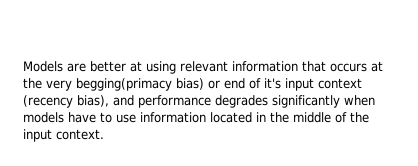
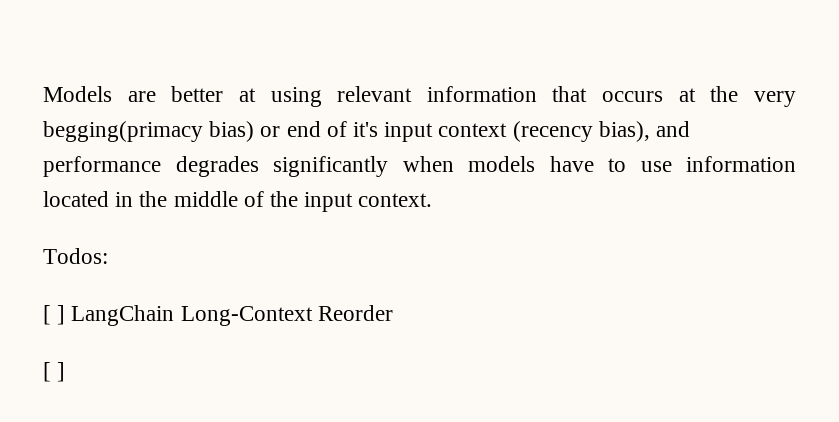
(104, 134) none -> [43,248,108,264] [43,305,393,326] [43,362,66,382] // Todos: // [ ] LangChain Long-Context Reorder // [ ]

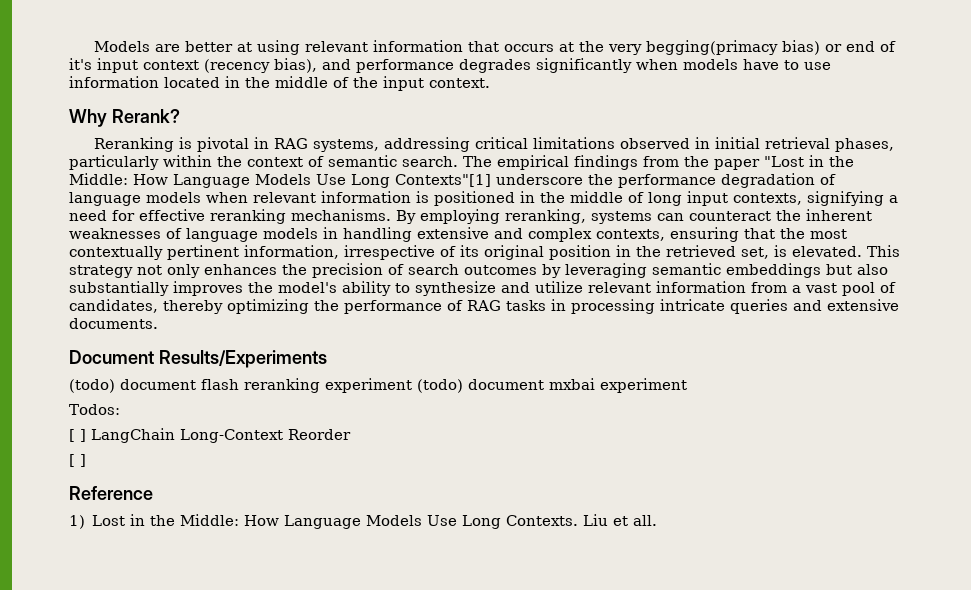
(433, 200) none -> [69,109,180,127] [94,137,895,152] [69,155,854,170] [69,173,836,188] [69,191,898,206] [69,209,872,224] [69,227,847,242] [69,245,900,260] [69,263,888,278] [69,281,896,296] [69,299,899,314] [69,318,158,329] [69,350,327,368] [69,378,687,393] // Why Rerank? // Reranking is pivotal in RAG systems, addressing critical limitations observed in initial retrieval phases, particularly within the context of semantic search. The empirical findings from the paper "Lost in the Middle: How Language Models Use Long Contexts"[1] underscore the performance degradation of language models when relevant information is positioned in the middle of long input contexts, signifying a need for effective reranking mechanisms. By employing reranking, systems can counteract the inherent weaknesses of language models in handling extensive and complex contexts, ensuring that the most contextually pertinent information, irrespective of its original position in the retrieved set, is elevated. This strategy not only enhances the precision of search outcomes by leveraging semantic embeddings but also substantially improves the model's ability to synthesize and utilize relevant information from a vast pool of candidates, thereby optimizing the performance of RAG tasks in processing intricate queries and extensive documents. // Document Results/Experiments // (todo) document flash reranking experiment (todo) document mxbai experiment
(66, 372) none -> [69,486,153,500] [69,514,658,529] // Reference // 1) Lost in the Middle: How Language Models Use Long Contexts. Liu et all.

